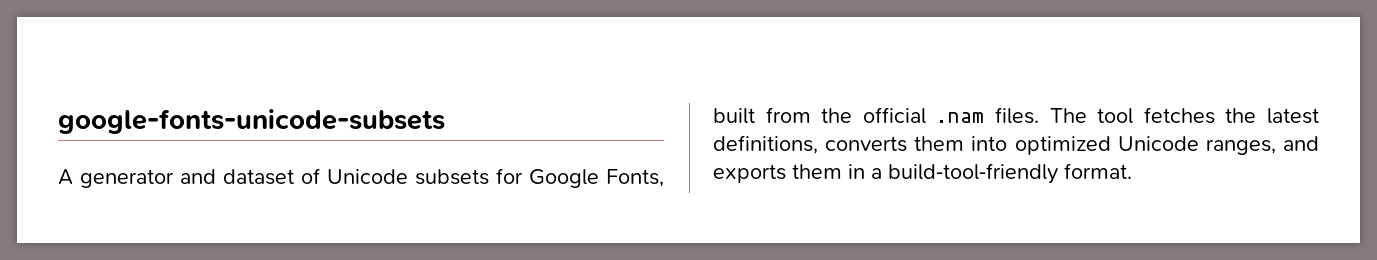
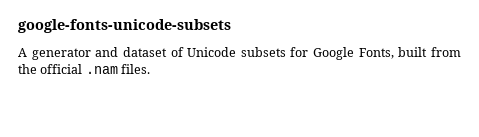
[1049,107,1319,124] [713,135,1319,155] [713,163,1132,184] The tool fetches the latest definitions, converts them into optimized Unicode ranges, and exports them in a build‑tool‑friendly format. -> (151, 69) none

